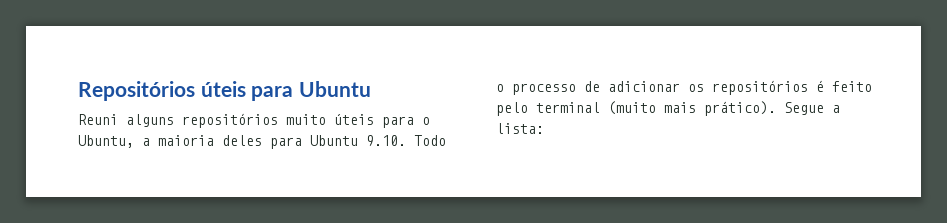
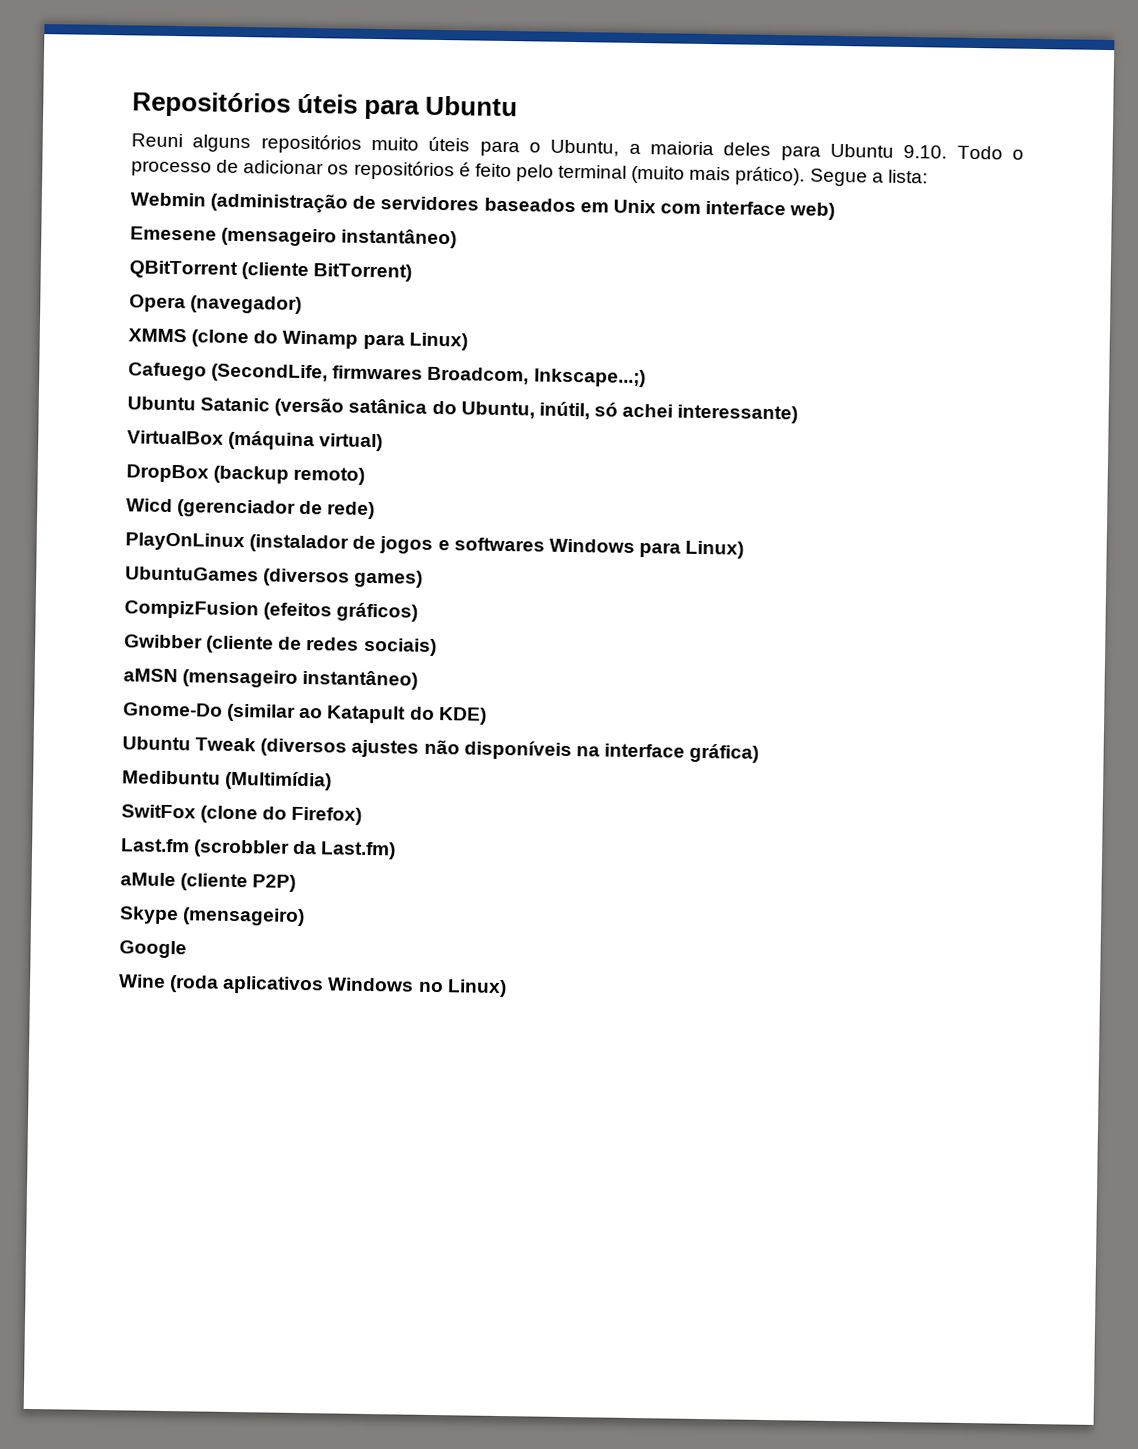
(544, 128) none -> [130,192,836,220] [130,226,458,249] [129,260,413,282] [129,294,303,314] [128,328,468,351] [128,362,646,388] [127,396,799,424] [127,430,384,452] [126,464,366,485] [126,498,376,520] [125,532,745,559] [125,566,424,588] [124,600,419,622] [124,634,437,656] [123,668,419,690] [123,702,487,725] [122,736,760,763] [122,770,333,791] [121,804,363,825] [121,838,397,860] [120,872,297,892] [119,906,306,927] [119,940,187,959] [119,974,507,998] // Webmin (administração de servidores baseados em Unix com interface web) // Emesene (mensageiro instantâneo) // QBitTorrent (cliente BitTorrent) // Opera (navegador) // XMMS (clone do Winamp para Linux) // Cafuego (SecondLife, firmwares Broadcom, Inkscape...;) // Ubuntu Satanic (versão satânica do Ubuntu, inútil, só achei interessante) // VirtualBox (máquina virtual) // DropBox (backup remoto) // Wicd (gerenciador de rede) // PlayOnLinux (instalador de jogos e softwares Windows para Linux) // UbuntuGames (diversos games) // CompizFusion (efeitos gráficos) // Gwibber (cliente de redes sociais) // aMSN (mensageiro instantâneo) // Gnome-Do (similar ao Katapult do KDE) // Ubuntu Tweak (diversos ajustes não disponíveis na interface gráfica) // Medibuntu (Multimídia) // SwitFox (clone do Firefox) // Last.fm (scrobbler da Last.fm) // aMule (cliente P2P) // Skype (mensageiro) // Google // Wine (roda aplicativos Windows no Linux)

